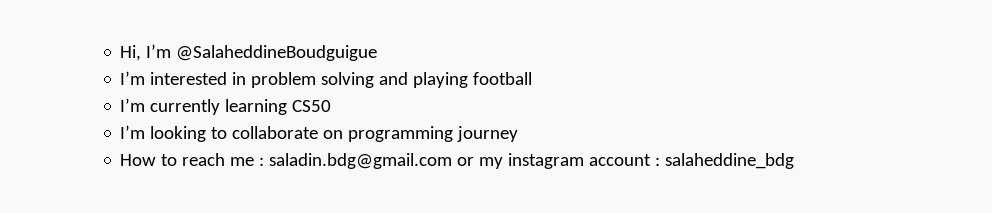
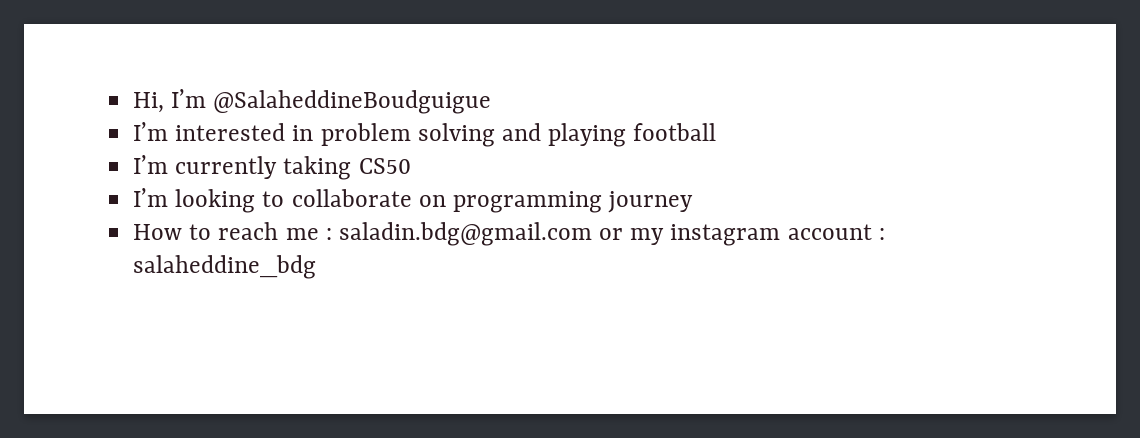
[225,99,288,115] learning -> [283,156,352,180] taking

